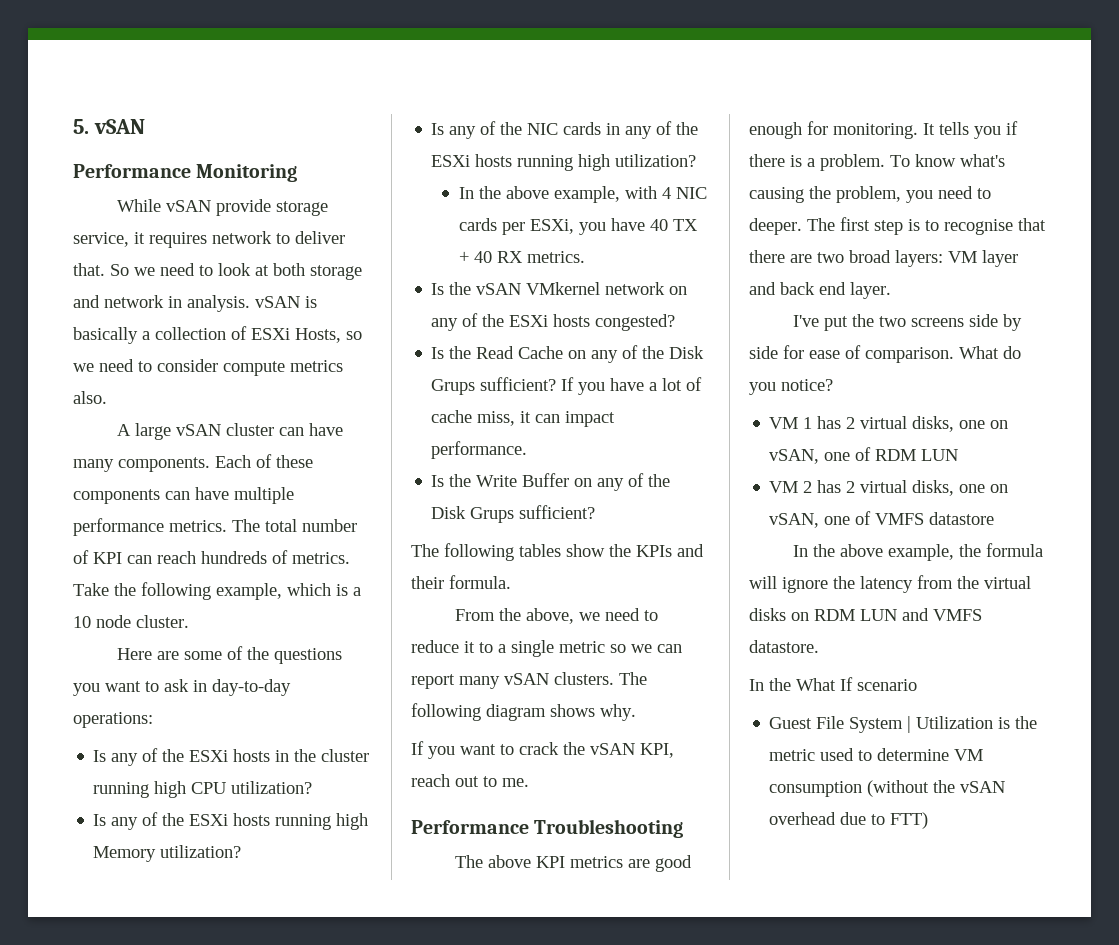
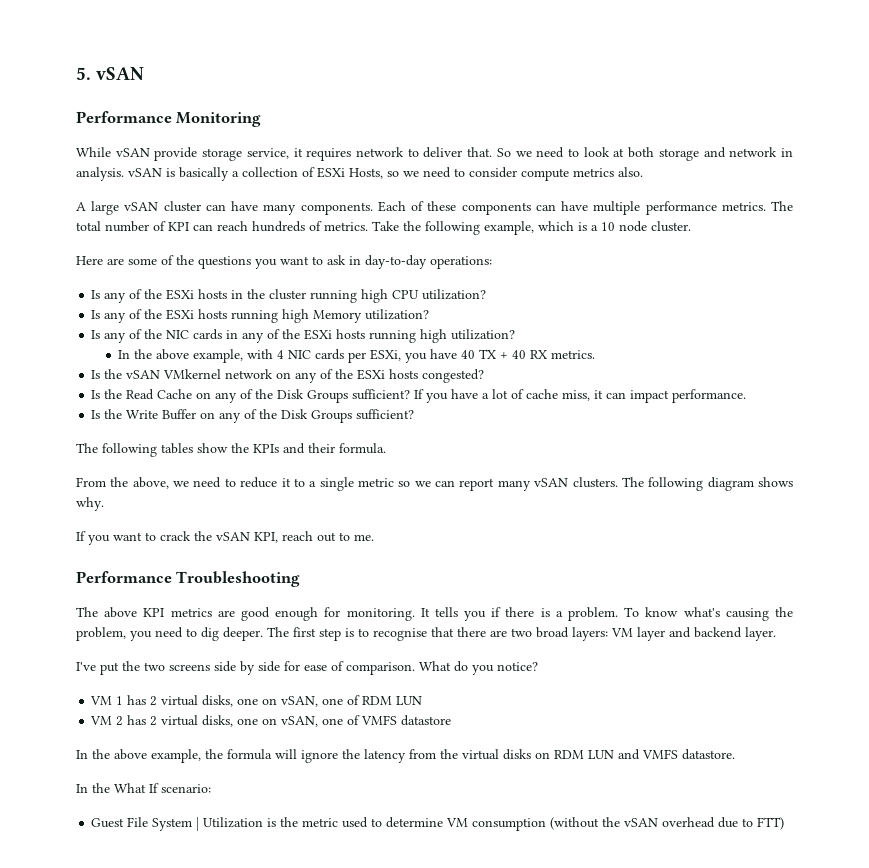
[431,379,476,395] Grups -> [307,390,349,403] Groups
[470,507,515,523] Grups -> [311,410,353,423] Groups
(991, 193) none -> [201,627,219,641] dig
[780,282,846,295] back end -> [694,627,742,638] backend
[857,679,917,691] scenario -> [161,784,211,793] scenario:

